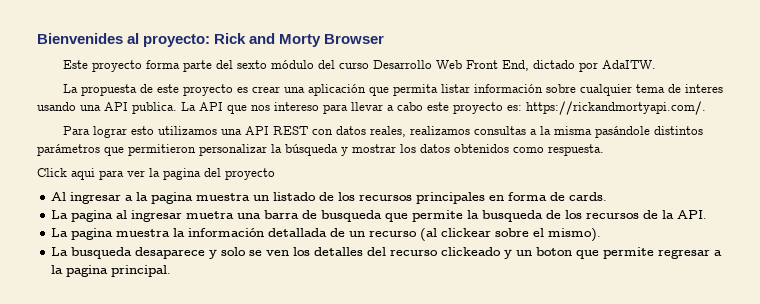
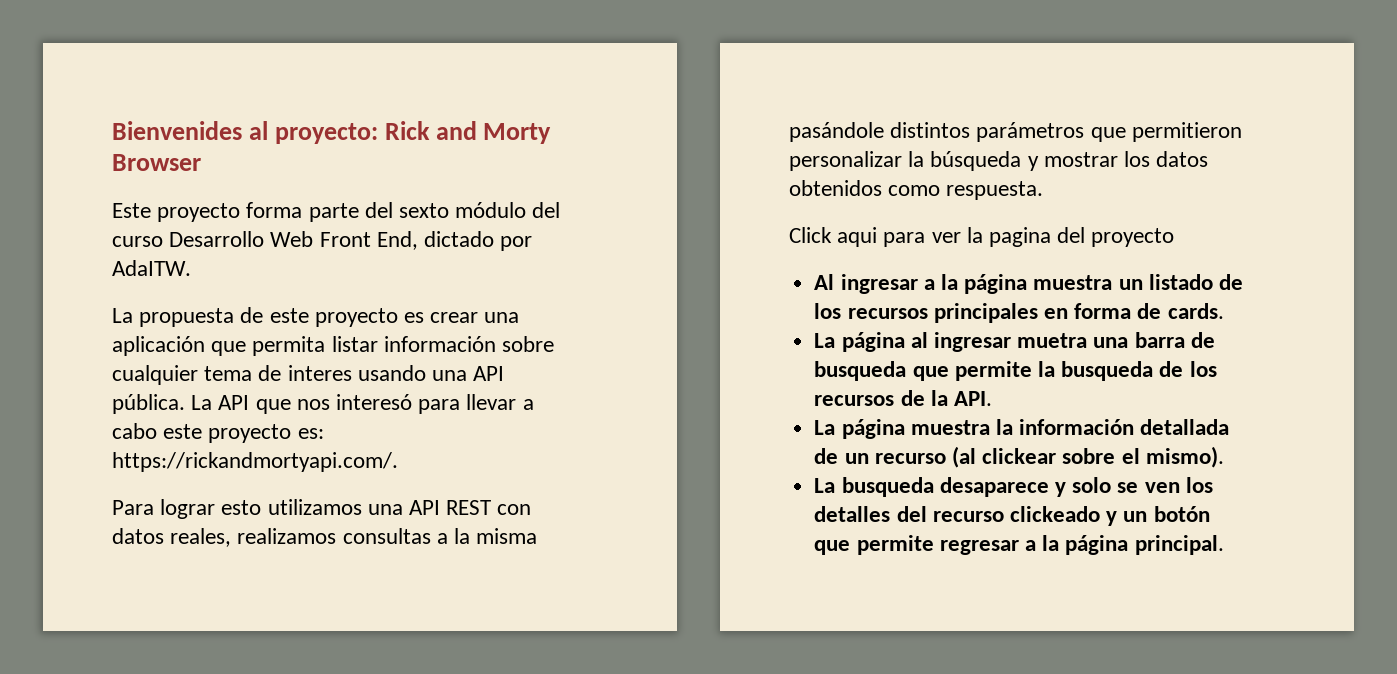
[132,102,177,114] publica. -> [112,394,185,414] pública.
[274,102,319,111] intereso -> [336,394,413,410] interesó
[151,192,194,204] pagina -> [964,274,1028,294] página
[71,210,114,222] pagina -> [841,332,905,352] página
[71,228,114,240] pagina -> [841,419,905,439] página
[536,247,573,256] boton -> [1153,506,1210,522] botón
[66,265,109,277] pagina -> [1065,535,1129,555] página

